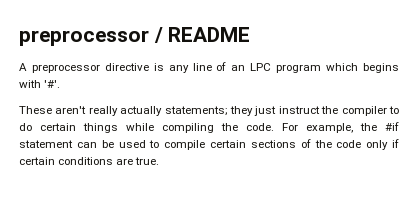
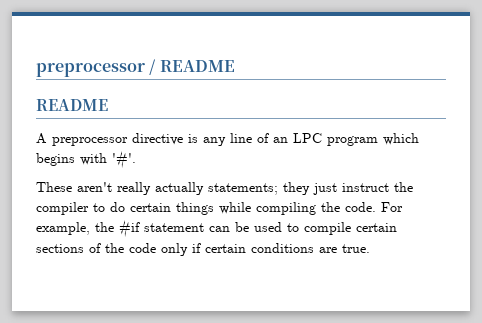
(251, 34) none -> [36,99,108,111] // README

